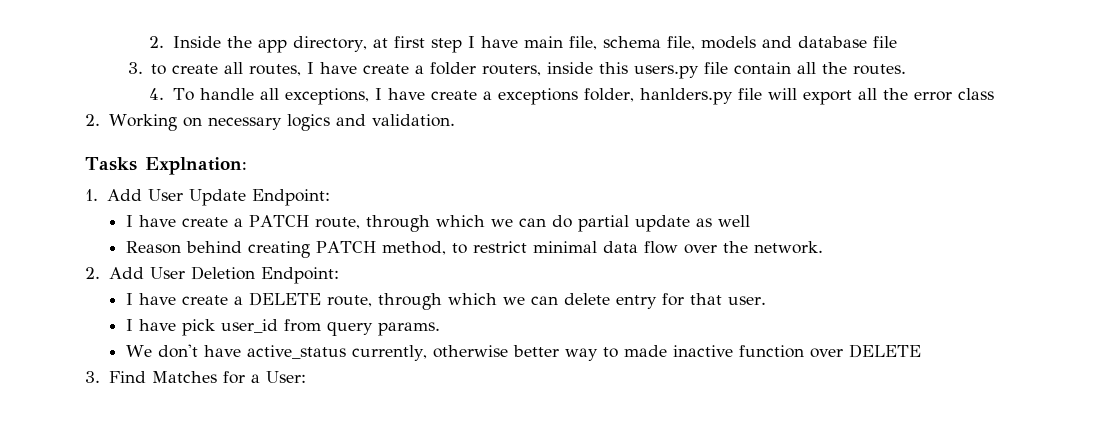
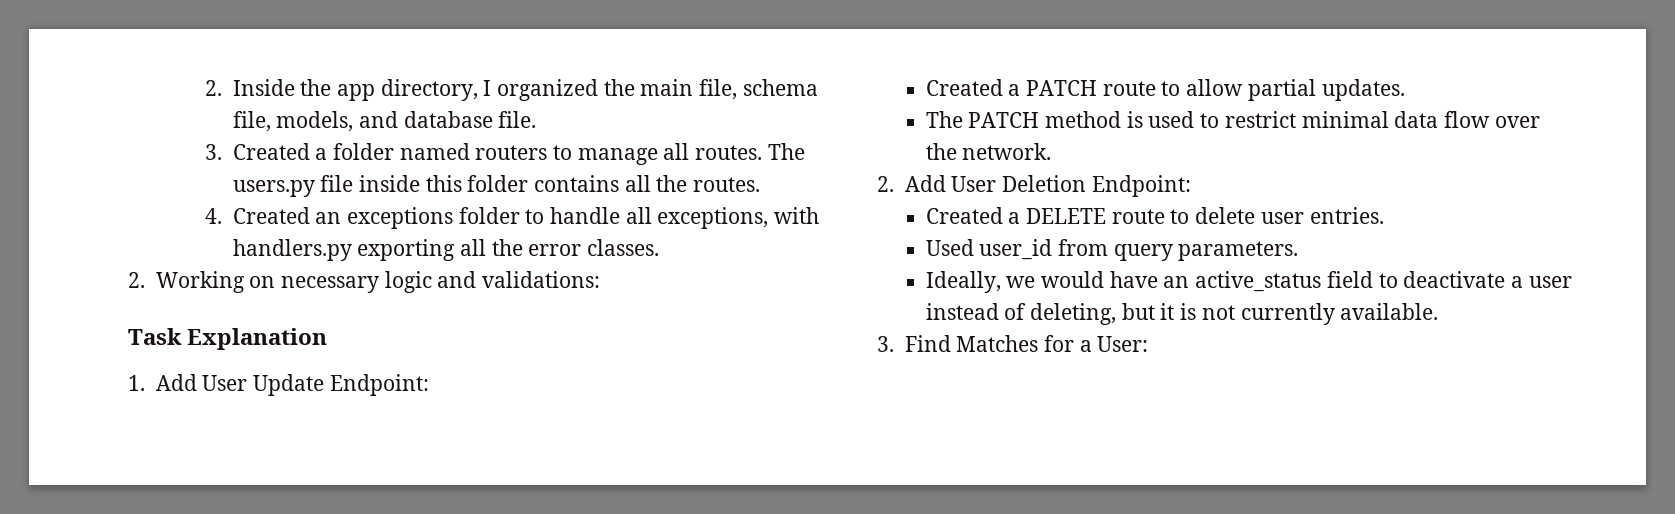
[372,36,518,53] at first step I have -> [483,79,635,101] I organized the
[700,36,756,49] models -> [276,111,354,132] models,
[872,36,897,48] [127,62,907,79] [148,88,852,105] file // 3. to create all routes, I have create a folder routers, inside this users.py file contain all the routes. // 4. To handle all exceptions, I have create a exceptions folder, hanlders.py file will export -> [498,111,537,128] [205,143,805,165] [232,175,760,197] [205,207,819,229] [232,239,456,261] file. // 3. Created a folder named routers to manage all routes. The users.py file inside this folder contains all the routes. // 4. Created an exceptions folder to handle all exceptions, with handlers.py exporting
[957,88,994,100] class -> [586,239,659,256] classes.
[286,114,455,131] [85,157,247,175] logics and validation. // Tasks Explnation: -> [384,271,600,293] [128,328,328,350] logic and validations: // Task Explanation
[125,215,750,232] [125,241,446,258] I have create a PATCH route, through which we can do partial update as well // Reason behind creating PATCH method, -> [925,79,1405,101] [925,111,1195,128] Created a PATCH route to allow partial updates. // The PATCH method is used
[125,292,766,310] [125,319,440,336] [125,344,921,361] I have create a DELETE route, through which we can delete entry for that user. // I have pick user_id from query params. // We don't have active_status currently, otherwise better way to made inactive function over DELETE -> [925,207,1384,224] [925,239,1299,261] [925,271,1572,293] [925,303,1439,325] Created a DELETE route to delete user entries. // Used user_id from query parameters. // Ideally, we would have an active_status field to deactivate a user instead of deleting, but it is not currently available.

